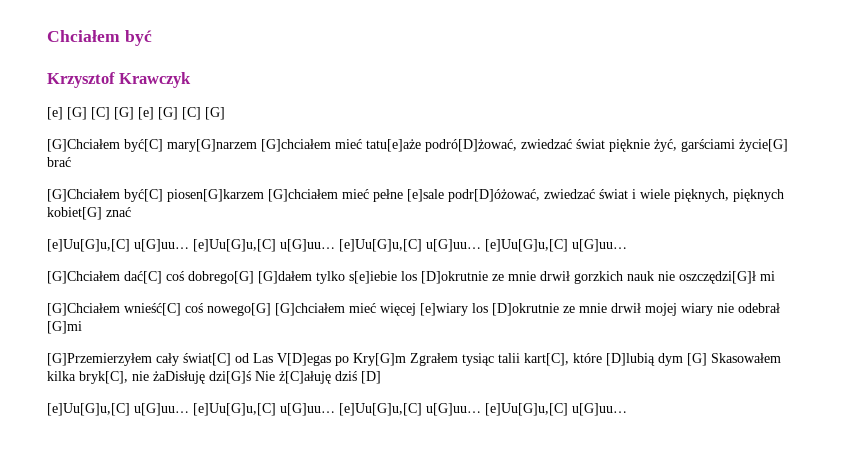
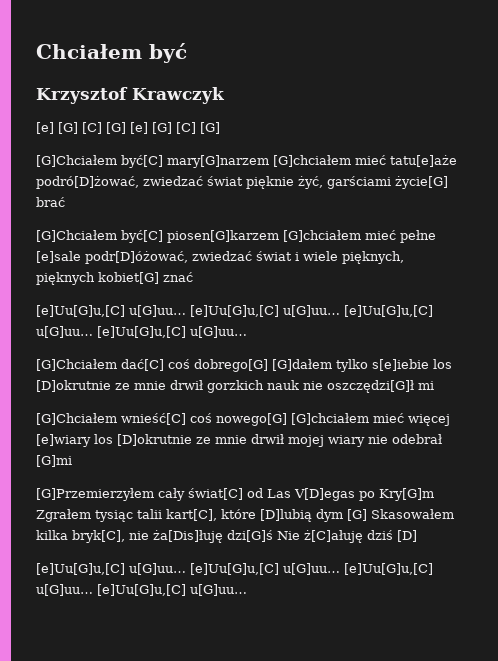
[153,371,205,384] żaDisłuję -> [153,530,223,543] ża[Dis]łuję

